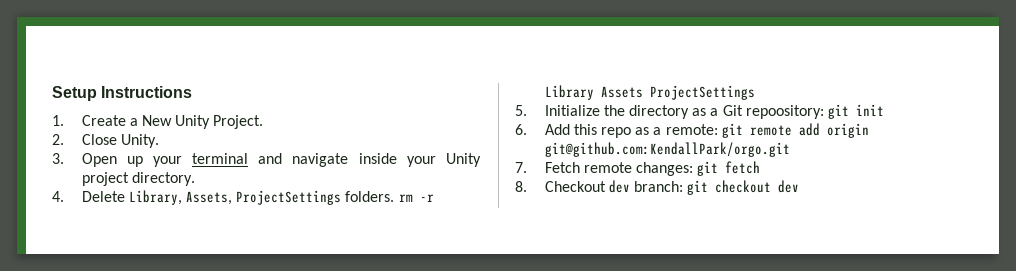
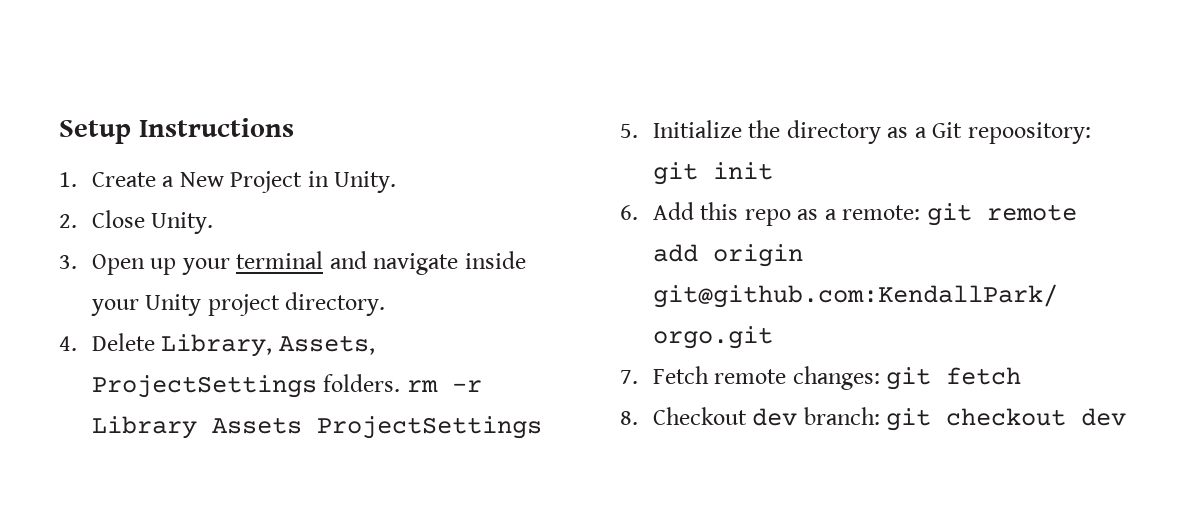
[175,115,264,129] Unity Project. -> [230,171,397,193] Project in Unity.

